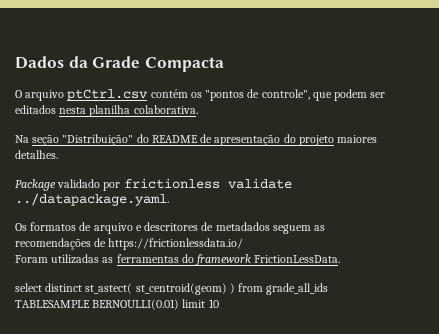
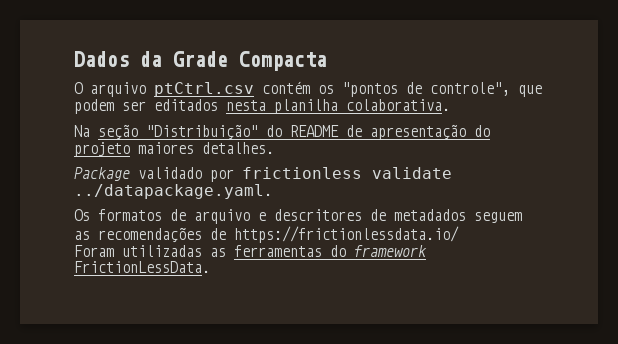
[15,283,329,295] [15,299,219,310] // select distinct st_astect( st_centroid(geom) ) from grade_all_ids TABLESAMPLE BERNOULLI(0.01) limit 10 -> (210, 267) none

